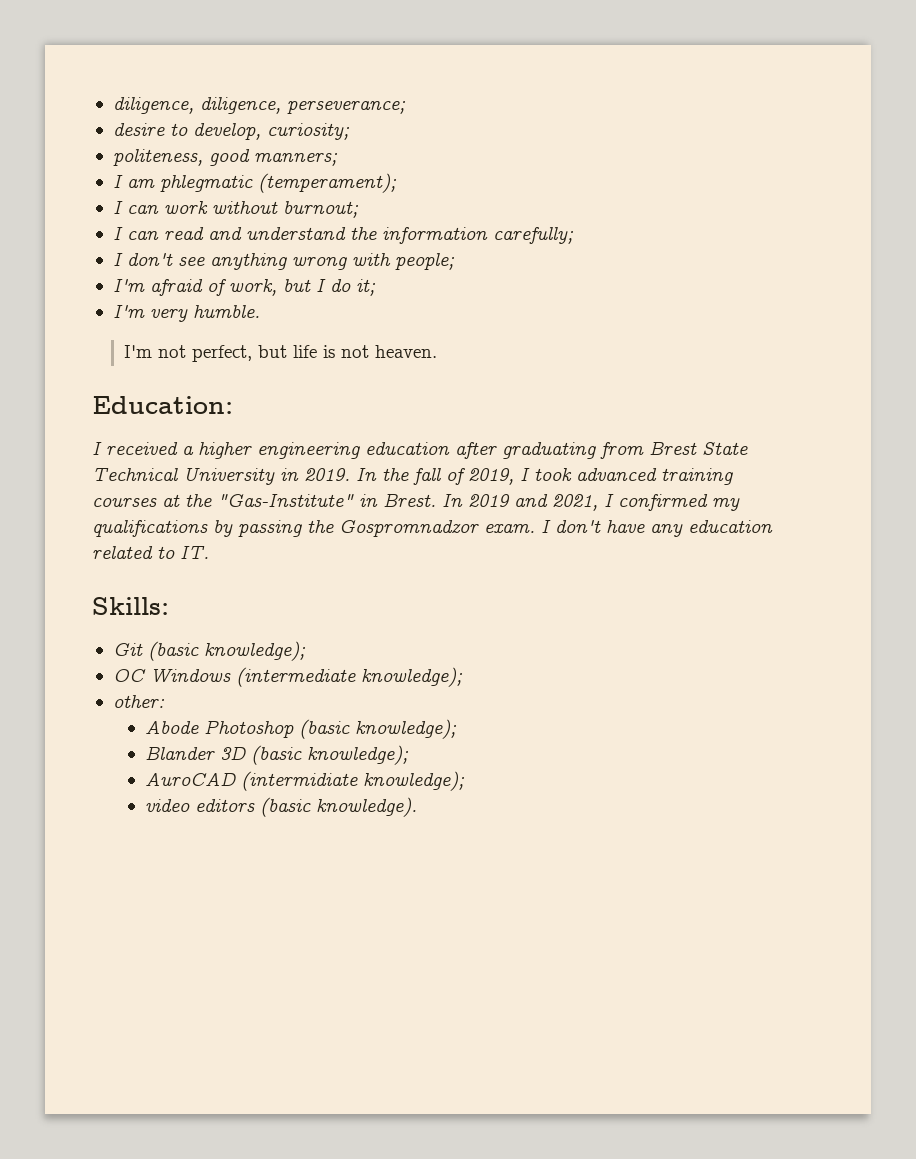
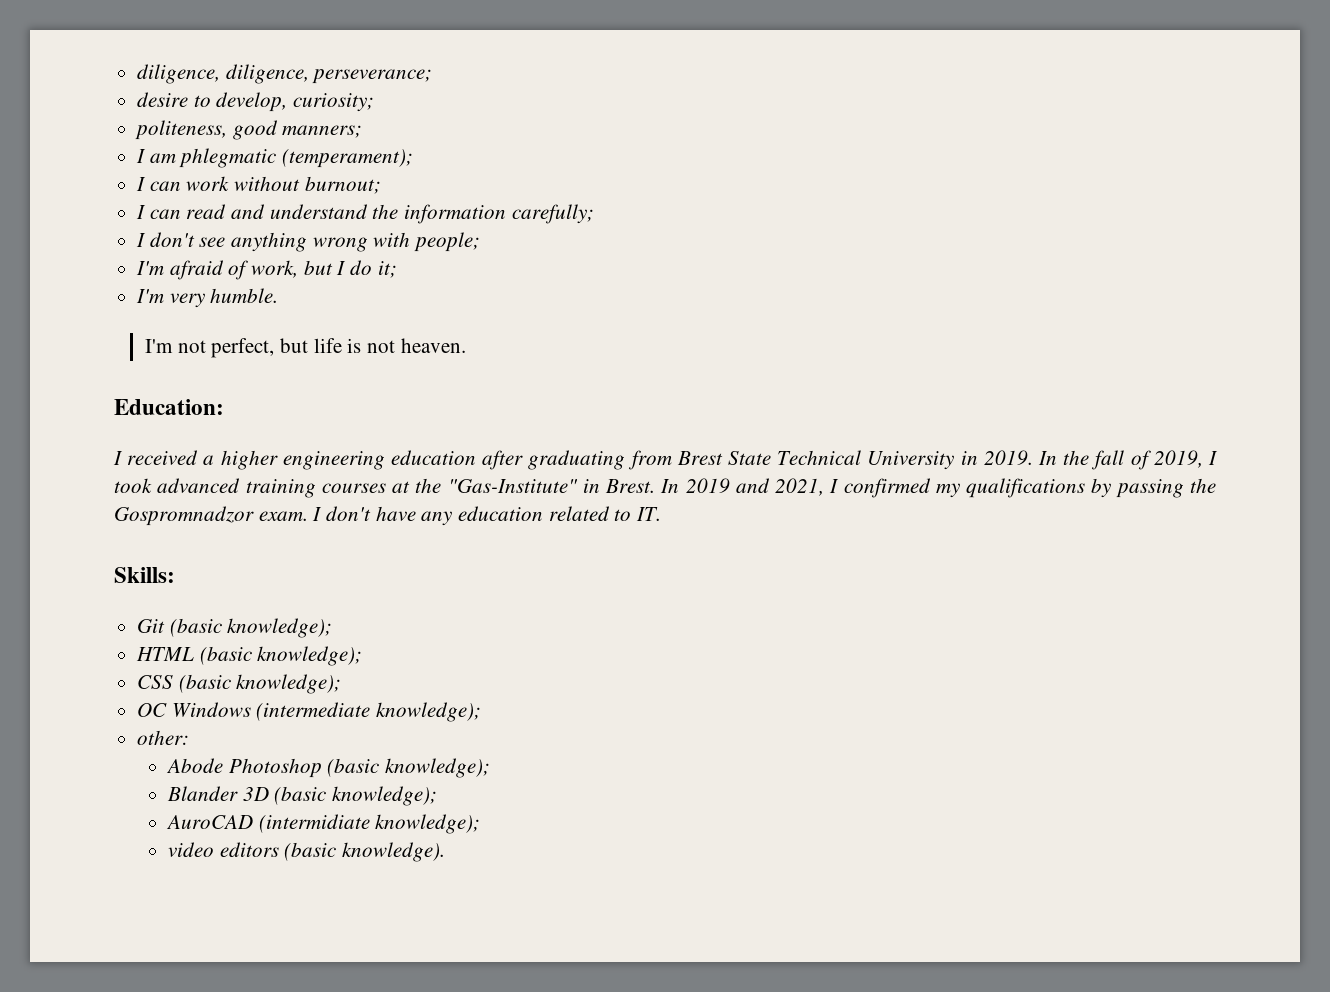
(306, 651) none -> [136,646,363,666] [137,674,342,694] // HTML (basic knowledge); // CSS (basic knowledge);

